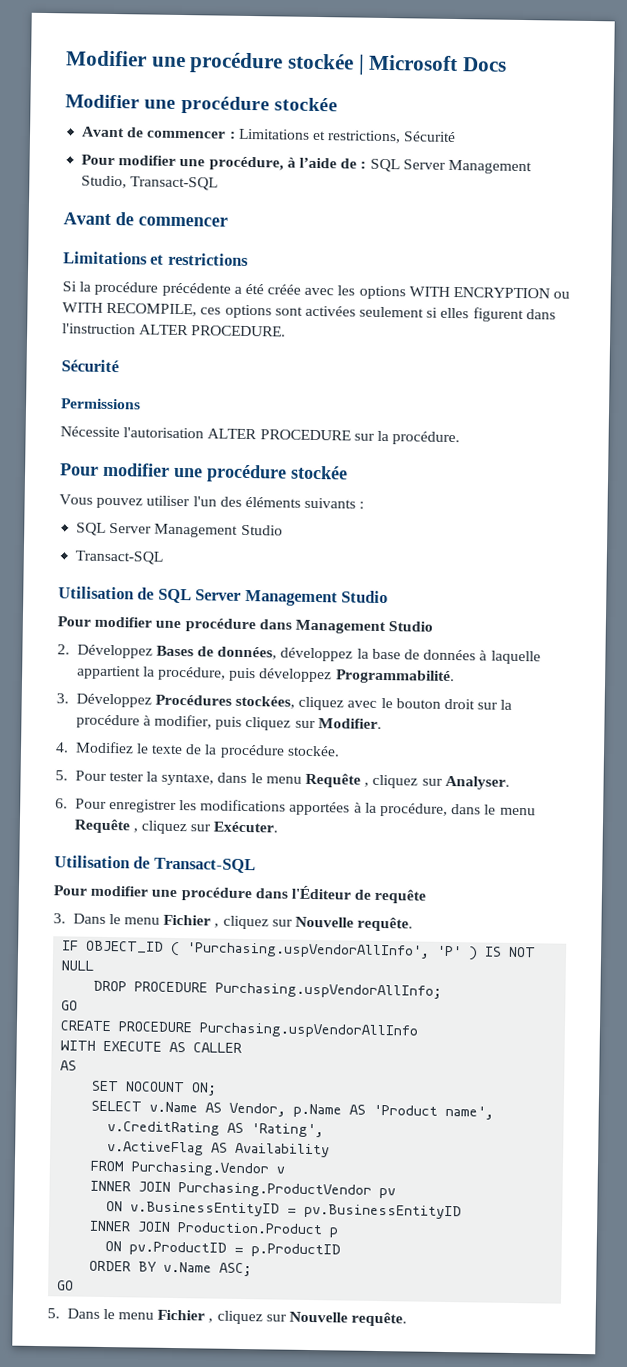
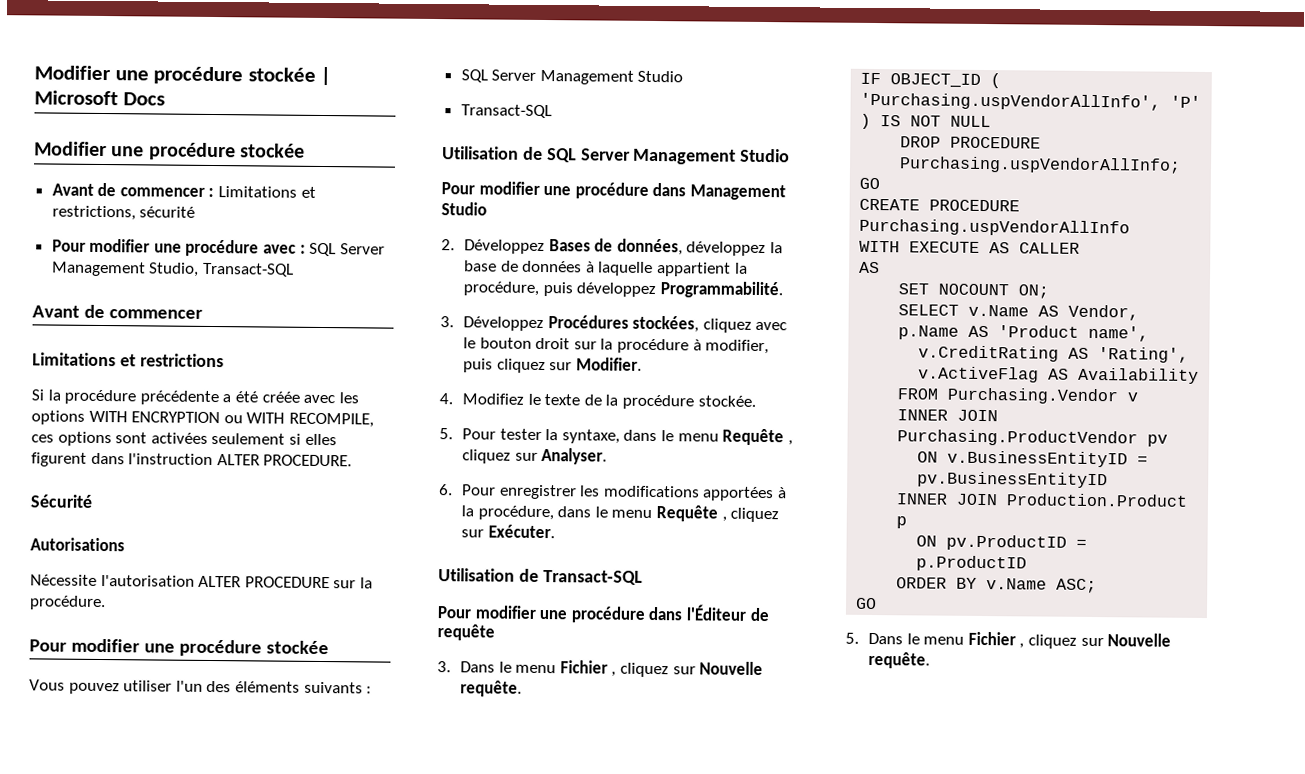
[403,131,457,143] [81,154,358,171] Sécurité // Pour modifier une procédure, à l’aide de -> [139,206,196,218] [51,238,297,257] sécurité // Pour modifier une procédure avec
[61,398,141,410] Permissions -> [30,537,125,552] Autorisations

